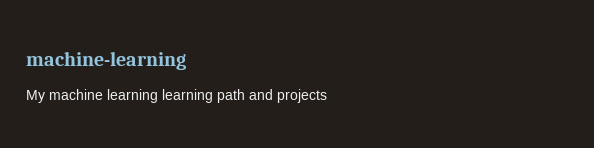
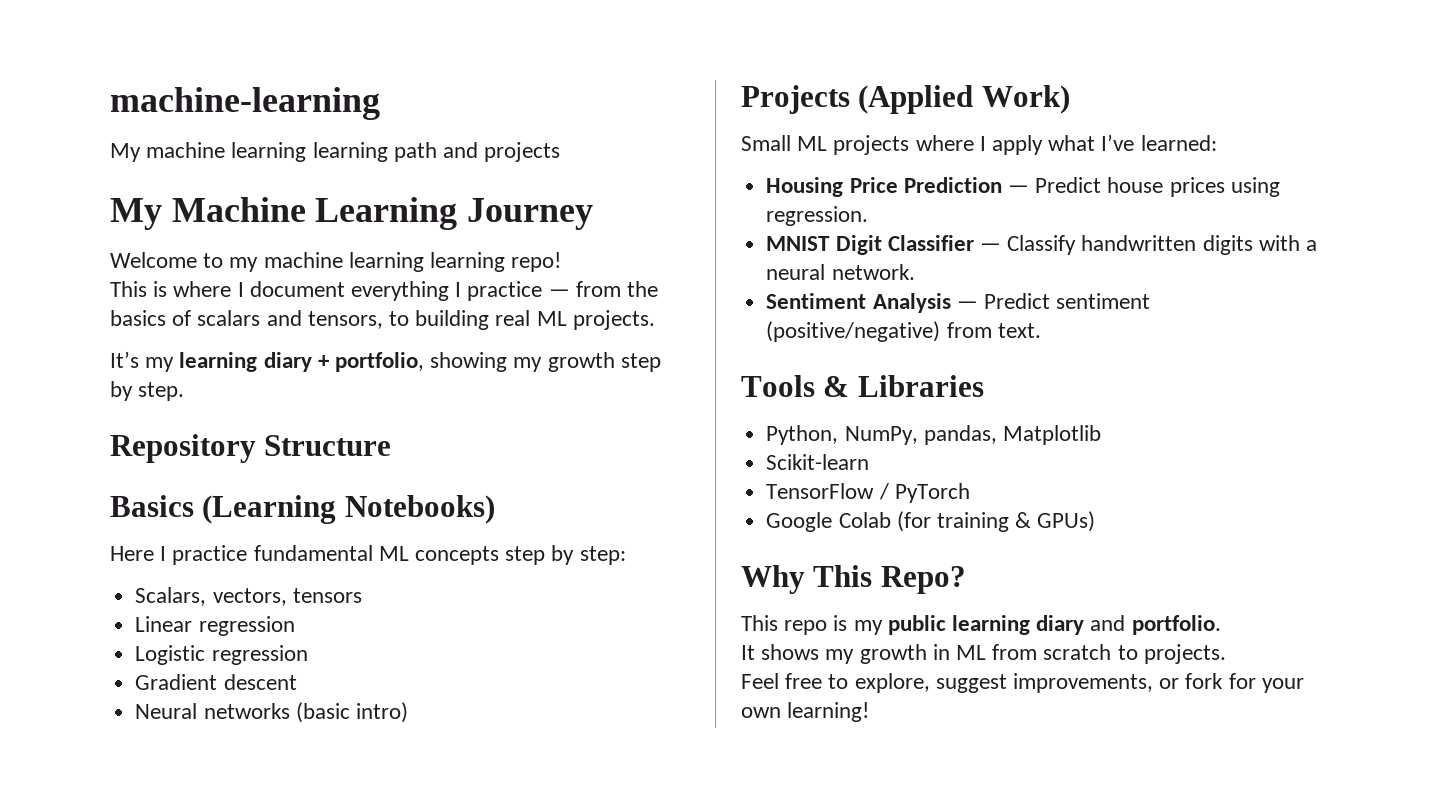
(327, 96) none -> [110,197,594,230] [110,252,562,272] [110,281,659,301] [110,310,655,330] [110,351,661,372] [110,381,185,401] [110,434,392,463] [110,495,495,524] [110,545,626,565] [135,587,362,606] [135,616,295,636] [135,645,308,665] [135,674,297,690] [135,702,408,723] [741,85,1070,114] [741,134,1217,155] [766,177,1280,197] [766,206,869,226] [766,235,1317,255] [766,264,915,280] [766,293,1151,313] [766,321,1041,342] [741,375,984,397] [766,425,1101,445] [766,454,870,470] [766,483,970,503] [766,511,1096,532] [741,565,966,594] [741,615,1221,635] [741,644,1226,664] [741,673,1304,693] [741,702,870,722] // My Machine Learning Journey // Welcome to my machine learning learning repo! // This is where I document everything I practice — from the basics of scalars and tensors, to building real ML projects. // It’s my learning diary + portfolio, showing my growth step by step. // Repository Structure // Basics (Learning Notebooks) // Here I practice fundamental ML concepts step by step: // Scalars, vectors, tensors // Linear regression // Logistic regression // Gradient descent // Neural networks (basic intro) // Projects (Applied Work) // Small ML projects where I apply what I’ve learned: // Housing Price Prediction — Predict house prices using regression. // MNIST Digit Classifier — Classify handwritten digits with a neural network. // Sentiment Analysis — Predict sentiment (positive/negative) from text. // Tools & Libraries // Python, NumPy, pandas, Matplotlib // Scikit-learn // TensorFlow / PyTorch // Google Colab (for training & GPUs) // Why This Repo? // This repo is my public learning diary and portfolio. // It shows my growth in ML from scratch to projects. // Feel free to explore, suggest improvements, or fork for your own learning!

